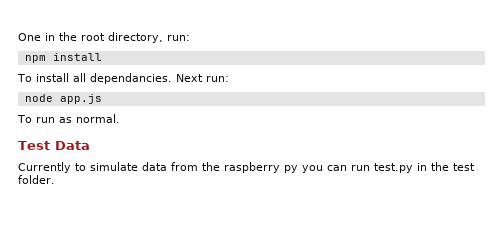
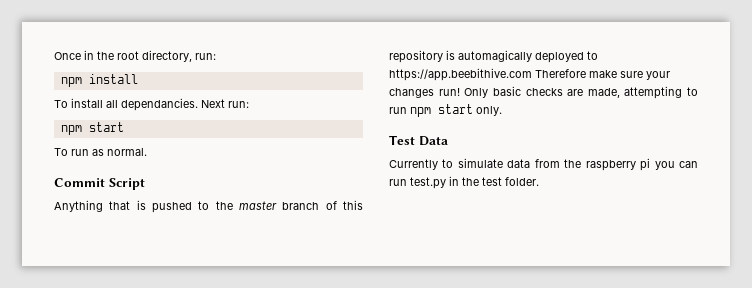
[18,33,41,41] One -> [54,52,81,60] Once
[24,94,102,104] node app.js -> [60,122,124,135] npm start
(120, 118) none -> [54,178,145,190] [54,200,363,213] [389,50,598,63] [389,68,670,81] [389,86,698,99] [389,104,502,117] // Commit Script // Anything that is pushed to the master branch of this repository is automagically deployed to https://app.beebithive.com Therefore make sure your changes run! Only basic checks are made, attempting to run npm start only.
[284,165,298,173] py -> [640,158,651,171] pi

